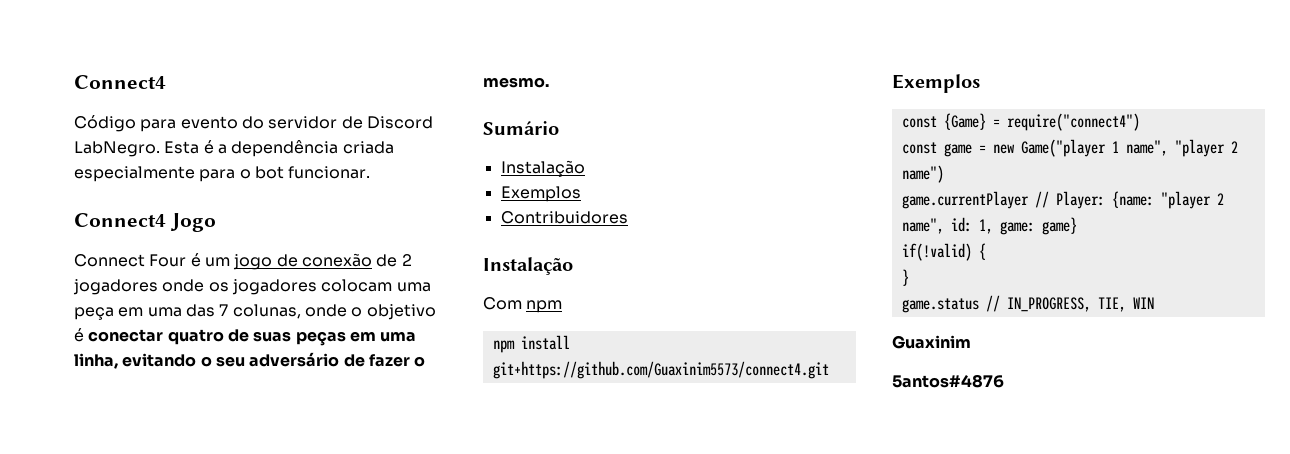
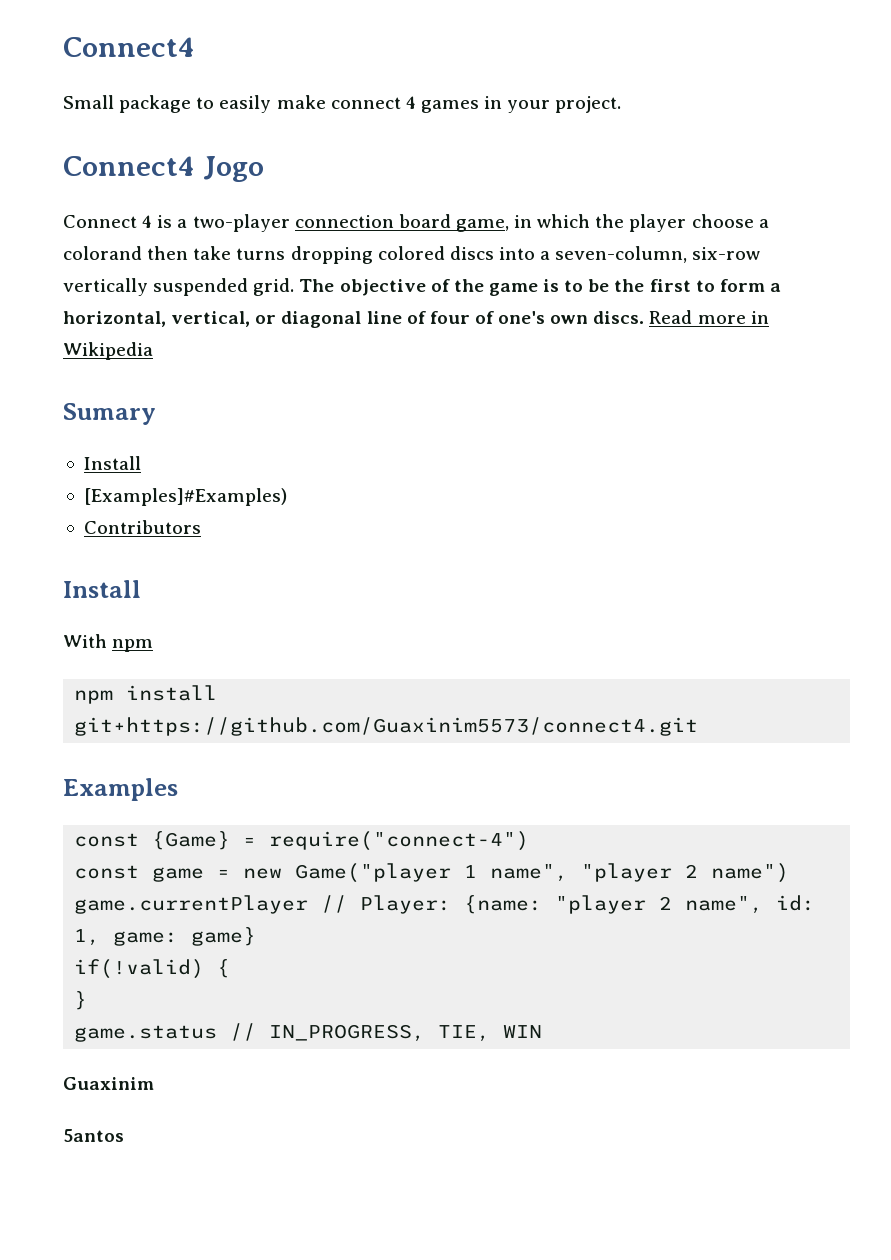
[74,115,433,132] [74,140,394,157] [74,166,371,182] [74,213,216,232] [74,253,412,270] [73,279,431,295] [74,304,436,320] [74,328,417,346] [74,352,426,369] [483,77,549,88] [483,121,559,135] [500,160,585,177] [500,186,581,202] [500,211,628,224] [483,257,573,275] [483,297,522,310] Código para evento do servidor de Discord LabNegro. Esta é a dependência criada especialmente para o bot funcionar. // Connect4 Jogo // Connect Four é um jogo de conexão de 2 jogadores onde os jogadores colocam uma peça em uma das 7 colunas, onde o objetivo é conectar quatro de suas peças em uma linha, evitando o seu adversário de fazer o mesmo. // Sumário // Instalação // Exemplos // Contribuidores // Instalação // Com -> [63,95,622,113] [63,156,264,182] [63,214,769,232] [63,246,761,264] [63,278,781,296] [63,310,769,328] [63,342,153,360] [63,403,156,425] [83,456,141,470] [83,488,287,506] [83,520,201,534] [63,580,141,598] [63,634,107,648] Small package to easily make connect 4 games in your project. // Connect4 Jogo // Connect 4 is a two-player connection board game, in which the player choose a colorand then take turns dropping colored discs into a seven-column, six-row vertically suspended grid. The objective of the game is to be the first to form a horizontal, vertical, or diagonal line of four of one's own discs. Read more in Wikipedia // Sumary // Install // [Examples]#Examples) // Contributors // Install // With
[892,74,980,93] Exemplos -> [63,778,178,801] Examples
[1006,113,1140,131] require("connect4") -> [269,831,530,851] require("connect-4")
[892,374,1004,388] 5antos#4876 -> [63,1129,124,1142] 5antos

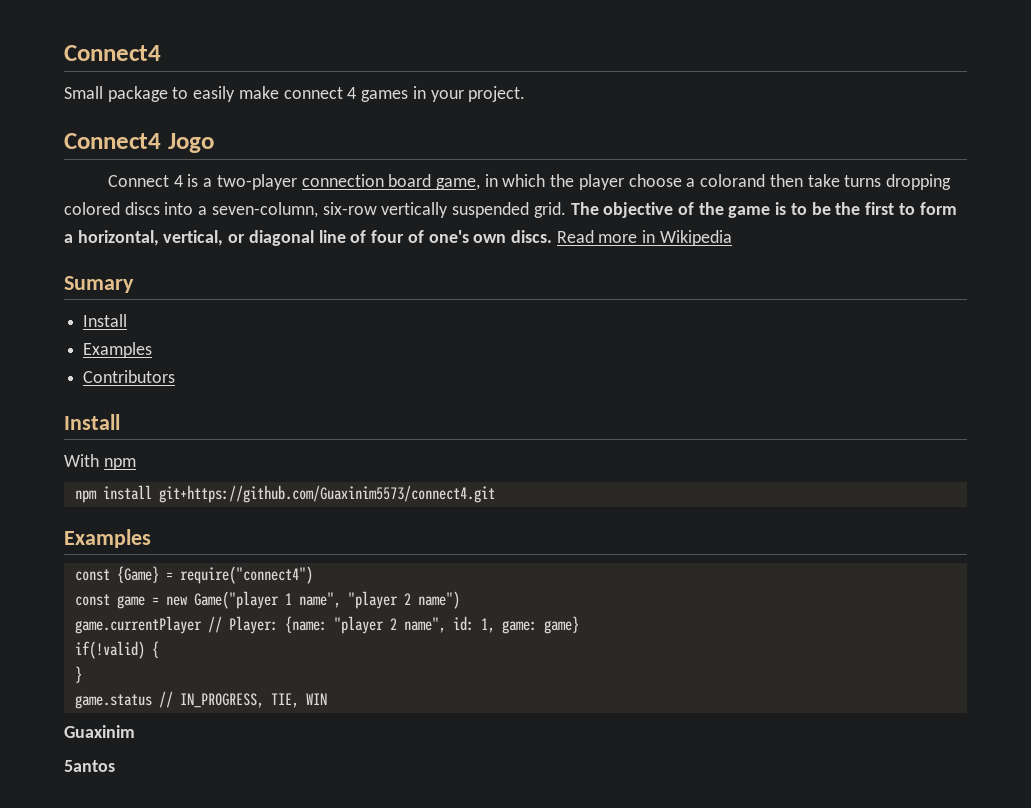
[83,488,287,506] [Examples]#Examples) -> [83,342,153,358] Examples
[269,831,530,851] require("connect-4") -> [179,566,313,584] require("connect4")

